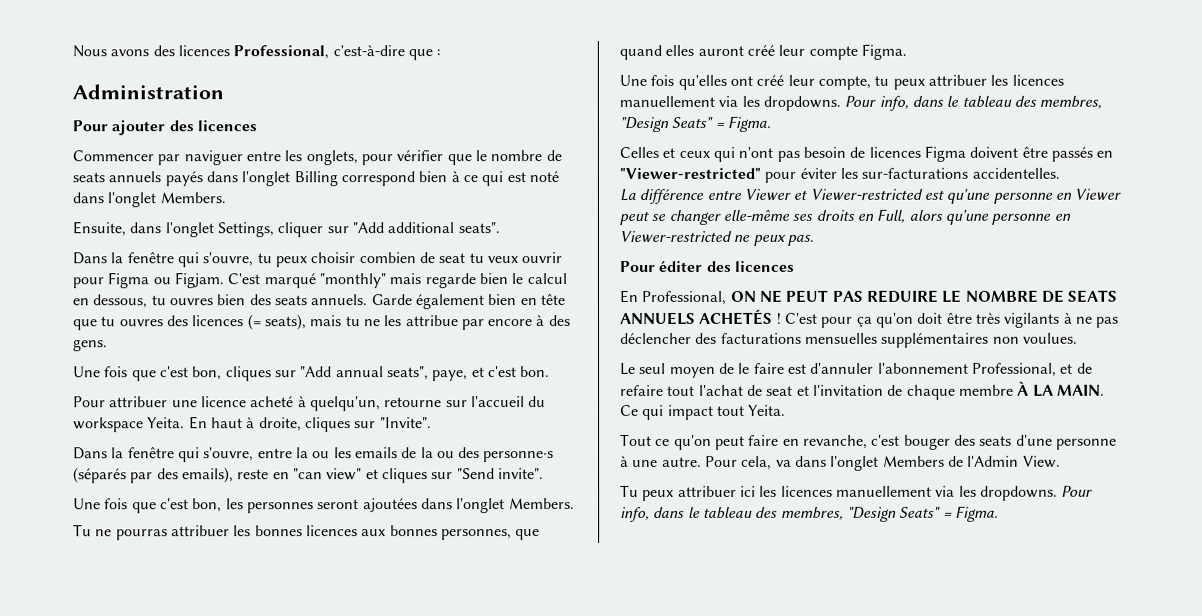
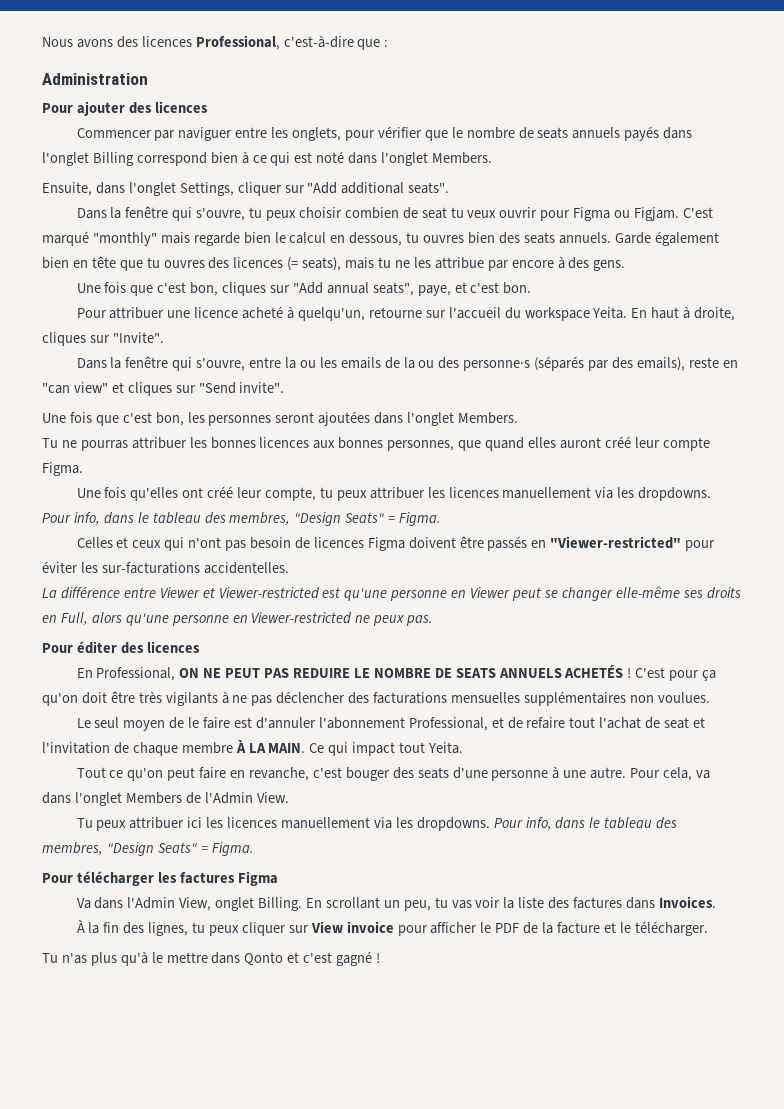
(999, 513) none -> [42,871,278,886] [76,896,716,911] [76,920,708,936] [42,951,381,966] // Pour télécharger les factures Figma // Va dans l'Admin View, onglet Billing. En scrollant un peu, tu vas voir la liste des factures dans Invoices. // À la fin des lignes, tu peux cliquer sur View invoice pour afficher le PDF de la facture et le télécharger. // Tu n'as plus qu'à le mettre dans Qonto et c'est gagné !

